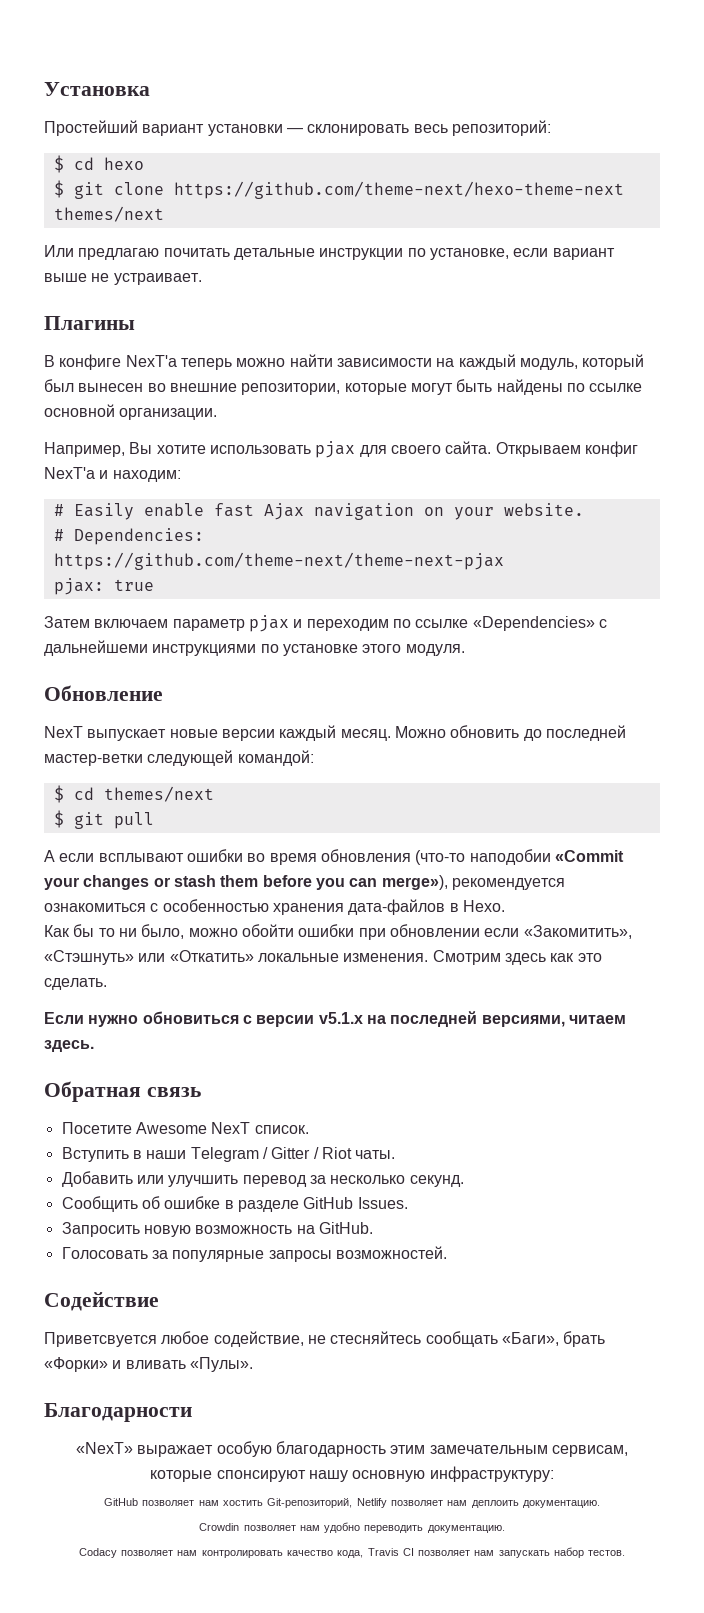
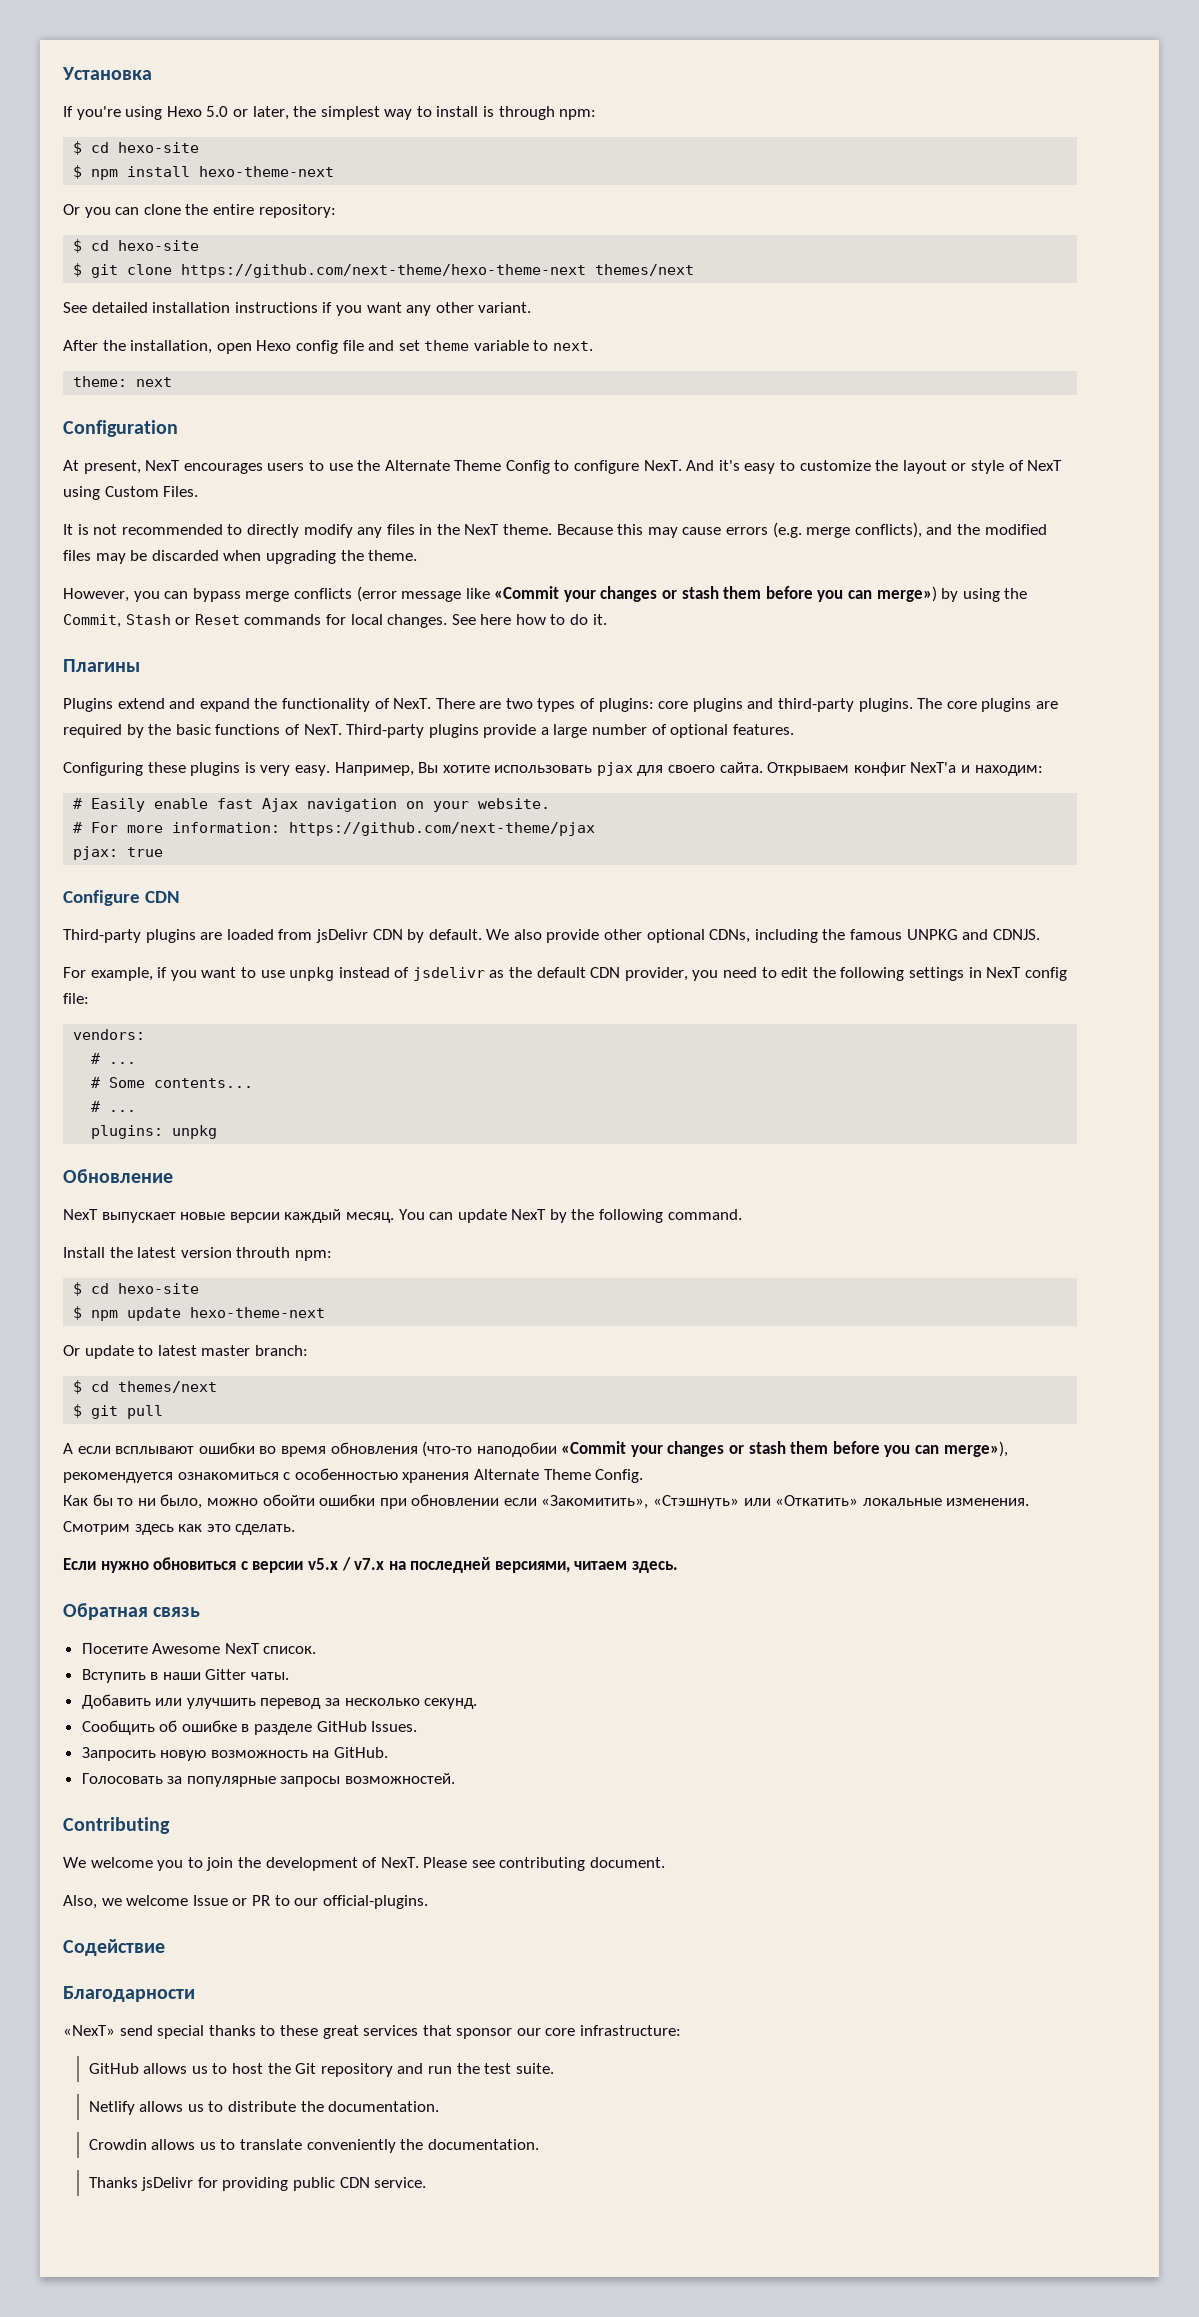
[44,120,551,136] [53,155,144,173] Простейший вариант установки — склонировать весь репозиторий: // $ cd hexo -> [63,106,597,120] [73,141,200,155] [73,165,335,180] [63,204,336,218] [73,239,200,253] If you're using Hexo 5.0 or later, the simplest way to install is through npm: // $ cd hexo-site // $ npm install hexo-theme-next // Or you can clone the entire repository: // $ cd hexo-site
[173,181,624,199] [53,206,164,222] [44,245,615,260] [44,273,202,285] [44,316,135,330] [44,354,645,370] [44,379,643,395] [44,404,218,420] https://github.com/theme-next/hexo-theme-next themes/next // Или предлагаю почитать детальные инструкции по установке, если вариант выше не устраивает. // Плагины // В конфиге NexT'а теперь можно найти зависимости на каждый модуль, который был вынесен во внешние репозитории, которые могут быть найдены по ссылке основной организации. // -> [181,264,695,278] [63,302,532,316] [63,340,594,354] [73,376,173,387] [63,420,178,437] [63,460,1063,474] [63,486,199,500] [63,522,1047,538] [63,550,418,564] [63,586,1028,602] [63,614,607,628] [63,659,140,672] [63,698,1058,712] [63,724,794,738] [63,762,330,776] https://github.com/next-theme/hexo-theme-next themes/next // See detailed installation instructions if you want any other variant. // After the installation, open Hexo config file and set theme variable to next. // theme: next // Configuration // At present, NexT encourages users to use the Alternate Theme Config to configure NexT. And it's easy to customize the layout or style of NexT using Custom Files. // It is not recommended to directly modify any files in the NexT theme. Because this may cause errors (e.g. merge conflicts), and the modified files may be discarded when upgrading the theme. // However, you can bypass merge conflicts (error message like «Commit your changes or stash them before you can merge») by using the Commit, Stash or Reset commands for local changes. See here how to do it. // Плагины // Plugins extend and expand the functionality of NexT. There are two types of plugins: core plugins and third-party plugins. The core plugins are required by the basic functions of NexT. Third-party plugins provide a large number of optional features. // Configuring these plugins is very easy.
[73,528,204,545] [53,552,504,570] [53,578,154,595] [44,615,607,632] [44,640,465,656] Dependencies: https://github.com/theme-next/theme-next-pjax // pjax: true // Затем включаем параметр pjax и переходим по ссылке «Dependencies» с дальнейшеми инструкциями по установке этого модуля. -> [91,822,596,836] [73,846,164,860] [63,890,180,906] [63,929,1040,943] [63,967,1067,981] [63,993,89,1004] [73,1029,146,1040] [91,1053,137,1064] [91,1077,254,1088] [91,1101,137,1112] [91,1125,218,1139] For more information: https://github.com/next-theme/pjax // pjax: true // Configure CDN // Third-party plugins are loaded from jsDelivr CDN by default. We also provide other optional CDNs, including the famous UNPKG and CDNJS. // For example, if you want to use unpkg instead of jsdelivr as the default CDN provider, you need to edit the following settings in NexT config file: // vendors: // # ... // # Some contents... // # ... // plugins: unpkg
[394,725,626,741] [44,750,314,766] Можно обновить до последней мастер-ветки следующей командой: -> [398,1209,742,1223] [63,1247,332,1261] [73,1282,200,1296] [73,1306,326,1321] [63,1345,308,1359] You can update NexT by the following command. // Install the latest version throuth npm: // $ cd hexo-site // $ npm update hexo-theme-next // Or update to latest master branch:
[348,899,505,915] дата-файлов в Hexo. -> [473,1469,644,1483] Alternate Theme Config.
[318,1012,363,1024] v5.1.x -> [307,1557,385,1571] v5.x / v7.x
[190,1147,352,1162] Telegram / Gitter / Riot -> [205,1669,247,1680] Gitter
[44,1292,159,1311] [44,1331,606,1347] [44,1357,253,1372] [44,1403,192,1422] [76,1441,628,1457] [150,1466,554,1482] [104,1498,600,1508] [199,1522,505,1533] [78,1547,626,1558] Содействие // Приветсвуется любое содействие, не стесняйтесь сообщать «Баги», брать «Форки» и вливать «Пулы». // Благодарности // «NexT» выражает особую благодарность этим замечательным сервисам, которые спонсируют нашу основную инфраструктуру: // GitHub позволяет нам хостить Git-репозиторий, Netlify позволяет нам деплоить документацию. // Crowdin позволяет нам удобно переводить документацию. // Codacy позволяет нам контролировать качество кода, Travis CI позволяет нам запускать набор тестов. -> [63,1817,170,1834] [63,1857,666,1871] [63,1895,428,1909] [63,1939,165,1956] [63,1986,195,2002] [63,2025,682,2039] [88,2063,554,2077] [88,2101,440,2115] [88,2139,539,2153] [88,2177,427,2191] Contributing // We welcome you to join the development of NexT. Please see contributing document. // Also, we welcome Issue or PR to our official-plugins. // Содействие // Благодарности // «NexT» send special thanks to these great services that sponsor our core infrastructure: // GitHub allows us to host the Git repository and run the test suite. // Netlify allows us to distribute the documentation. // Crowdin allows us to translate conveniently the documentation. // Thanks jsDelivr for providing public CDN service.

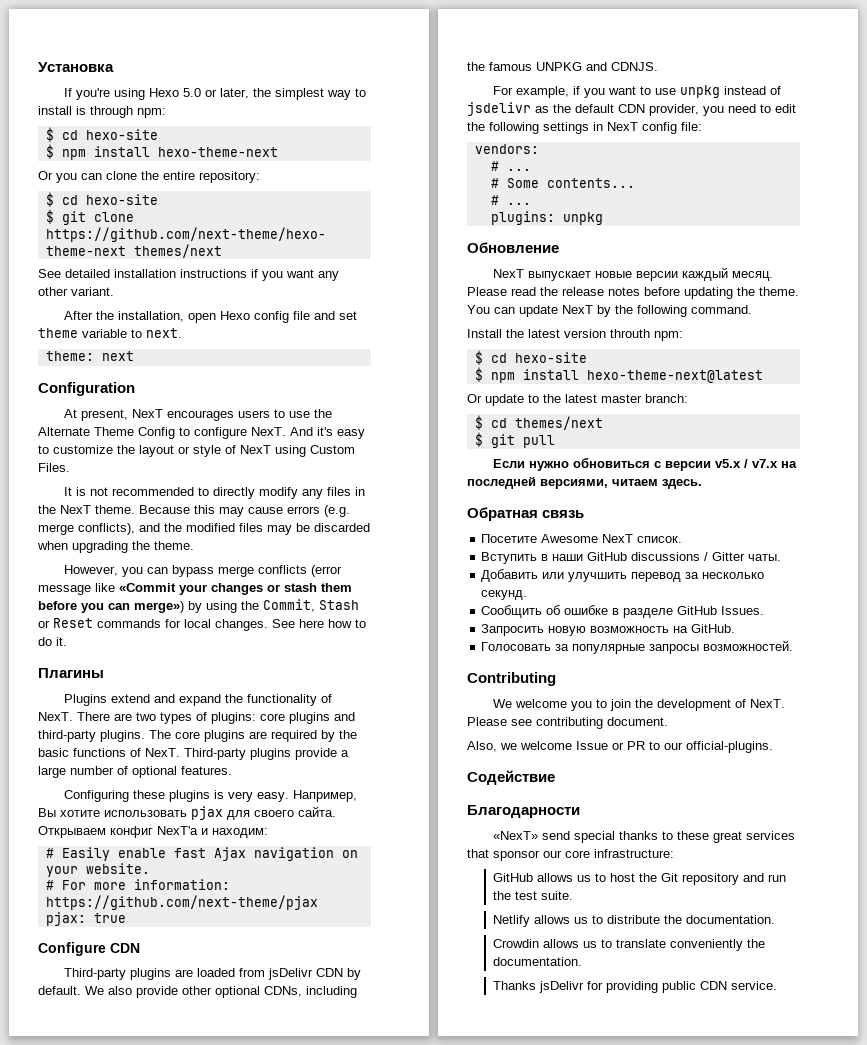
(394, 1217) none -> [467,287,799,299] Please read the release notes before updating the theme.
[127,1307,326,1321] update hexo-theme-next -> [522,369,763,383] install hexo-theme-next@latest
(154, 1350) none -> [543,394,561,403] the
[63,1441,1008,1457] [63,1468,644,1483] [63,1494,1030,1509] [63,1521,296,1535] // А если всплывают ошибки во время обновления (что-то наподобии «Commit your changes or stash them before you can merge»), рекомендуется ознакомиться с особенностью хранения Alternate Theme Config. // Как бы то ни было, можно обойти ошибки при обновлении если «Закомитить», «Стэшнуть» или «Откатить» локальные изменения. Смотрим здесь как это сделать. -> (555, 441) none
(201, 1676) none -> [587,552,709,561] GitHub discussions /

